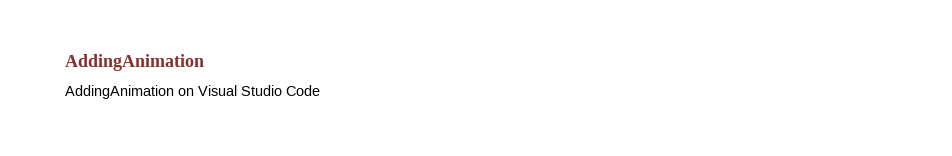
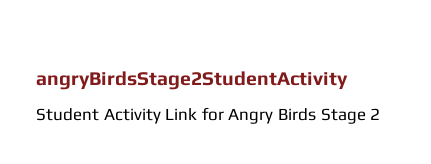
[65,54,204,71] [65,85,320,99] AddingAnimation // AddingAnimation on Visual Studio Code -> [36,71,348,90] [36,107,381,124] angryBirdsStage2StudentActivity // Student Activity Link for Angry Birds Stage 2

